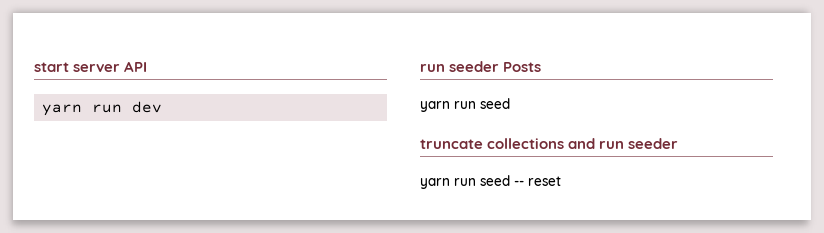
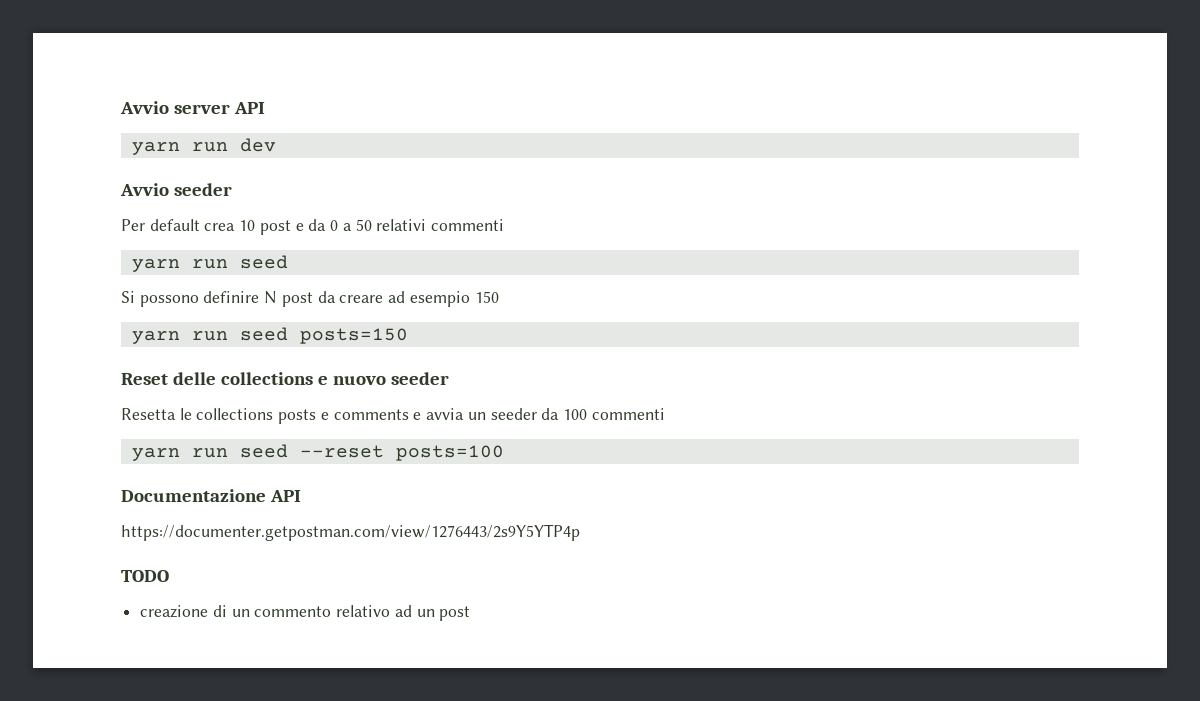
[34,62,69,72] start -> [120,101,169,114] Avvio
[420,61,542,72] [420,98,510,112] [420,138,679,149] [420,175,561,189] run seeder Posts // yarn run seed // truncate collections and run seeder // yarn run seed -- reset -> [120,183,232,196] [121,219,504,235] [131,255,288,272] [121,291,499,307] [131,327,408,344] [121,372,449,385] [121,408,665,424] [131,444,504,461] [121,489,301,502] [121,524,580,541] [121,570,169,582] [140,605,471,621] Avvio seeder // Per default crea 10 post e da 0 a 50 relativi commenti // yarn run seed // Si possono definire N post da creare ad esempio 150 // yarn run seed posts=150 // Reset delle collections e nuovo seeder // Resetta le collections posts e comments e avvia un seeder da 100 commenti // yarn run seed --reset posts=100 // Documentazione API // https://documenter.getpostman.com/view/1276443/2s9Y5YTP4p // TODO // creazione di un commento relativo ad un post

